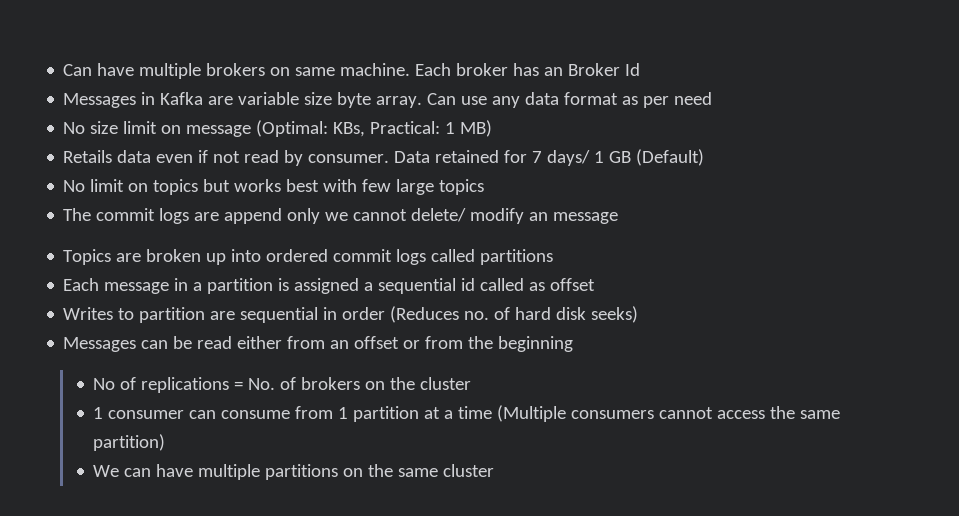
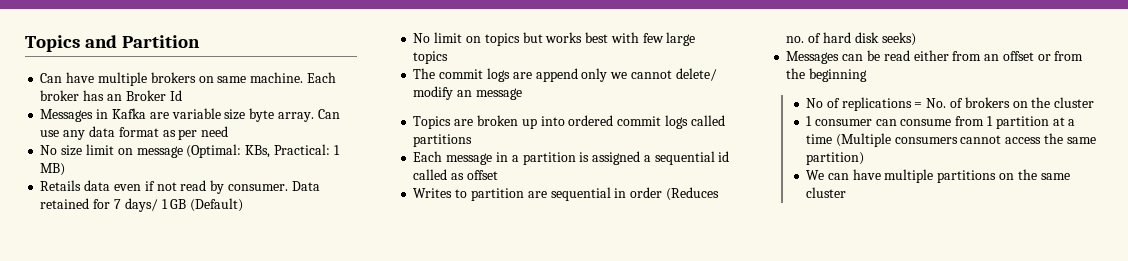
(63, 70) none -> [25,35,201,52] Topics and Partition //

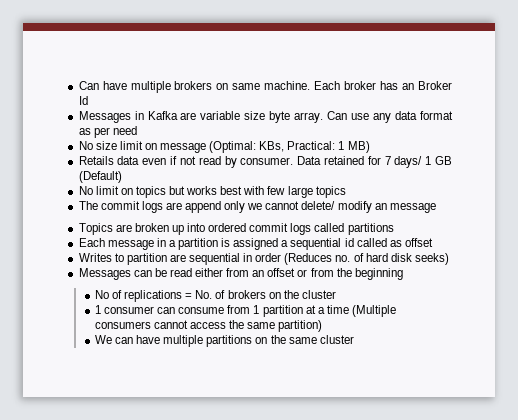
[25,35,201,52] Topics and Partition // -> (78, 85) none

